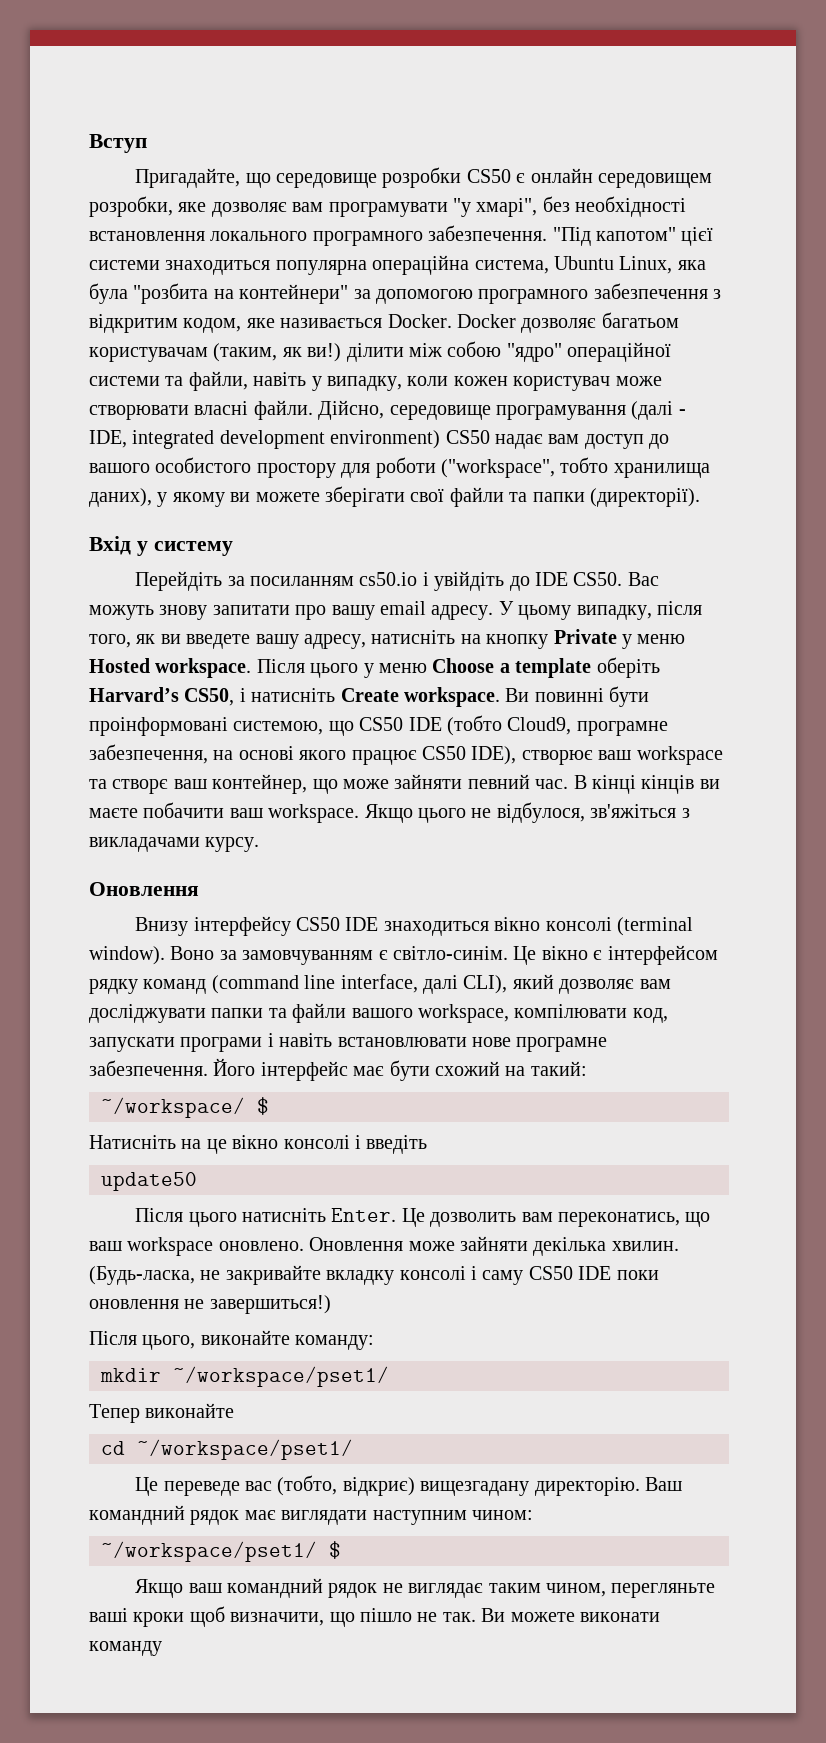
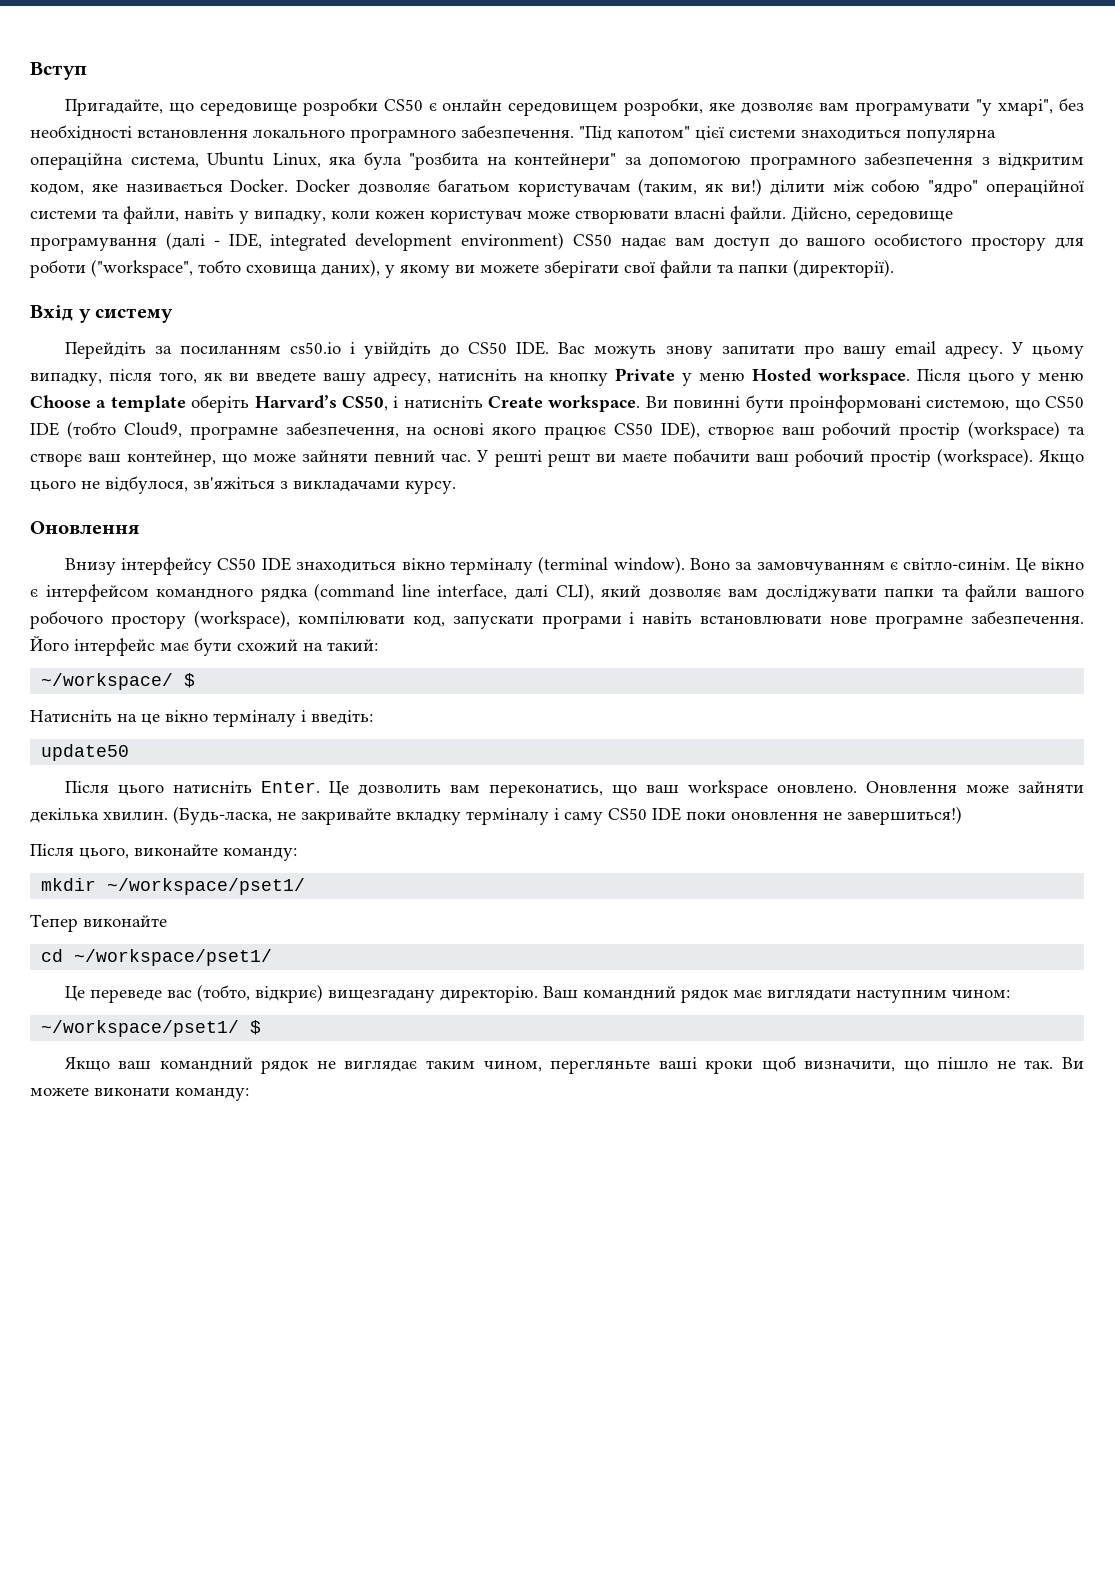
[613,463,710,478] хранилища -> [246,265,317,276] сховища
[535,572,623,586] IDE CS50. -> [468,341,550,355] CS50 IDE.
[636,746,723,765] workspace -> [822,421,1061,440] робочий простір (workspace)
[573,775,695,794] В кінці кінців -> [476,450,590,467] У решті решт
[268,804,360,823] workspace. -> [794,448,1033,467] робочий простір (workspace).
[545,917,612,931] консолі -> [449,558,533,575] терміналу
[89,979,207,994] рядку команд -> [156,588,308,602] командного рядка
[418,1004,509,1023] workspace, -> [30,610,290,629] робочого простору (workspace),
[283,1135,428,1154] консолі і введіть -> [213,710,373,727] терміналу і введіть:
[399,1266,466,1280] консолі -> [466,808,549,825] терміналу
[89,1641,162,1656] команду -> [175,1087,249,1101] команду:

